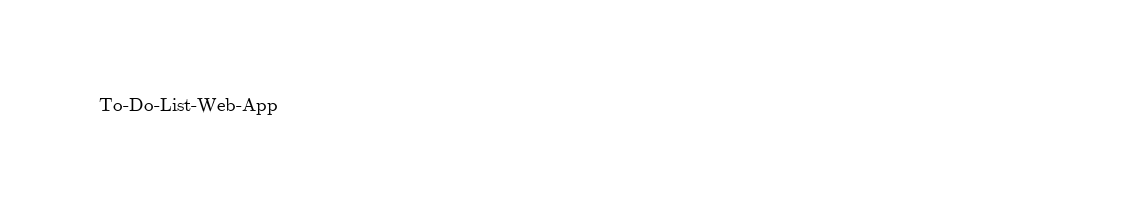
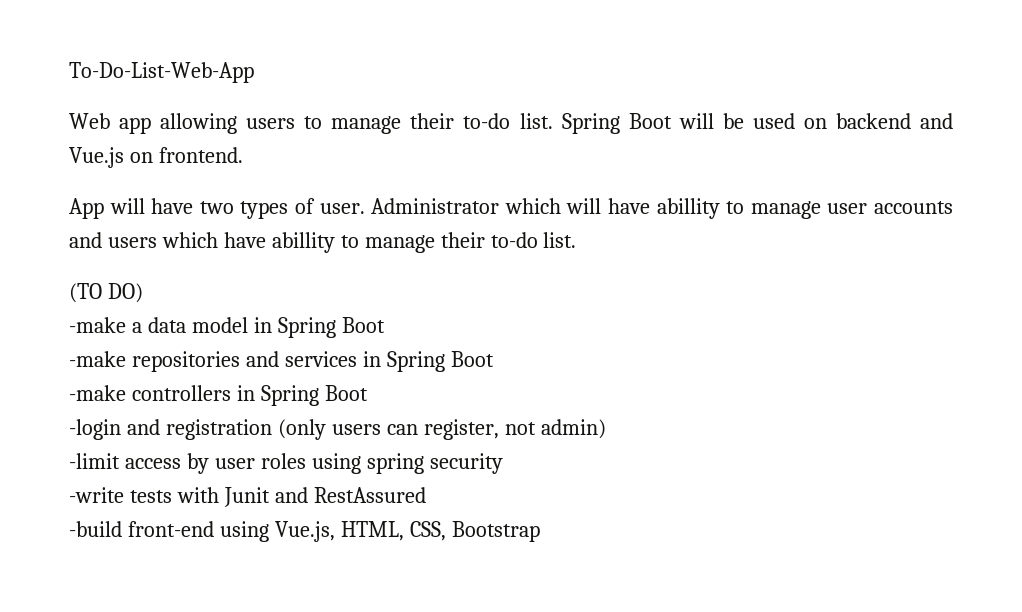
(278, 106) none -> [69,113,953,134] [69,147,243,168] [69,198,954,219] [69,232,577,253] [69,283,143,303] [69,317,385,338] [69,351,494,372] [69,385,368,406] [69,419,606,440] [69,453,503,474] [69,487,426,507] [69,521,540,542] // Web app allowing users to manage their to-do list. Spring Boot will be used on backend and Vue.js on frontend. // App will have two types of user. Administrator which will have abillity to manage user accounts and users which have abillity to manage their to-do list. // (TO DO) // -make a data model in Spring Boot // -make repositories and services in Spring Boot // -make controllers in Spring Boot // -login and registration (only users can register, not admin) // -limit access by user roles using spring security // -write tests with Junit and RestAssured // -build front-end using Vue.js, HTML, CSS, Bootstrap

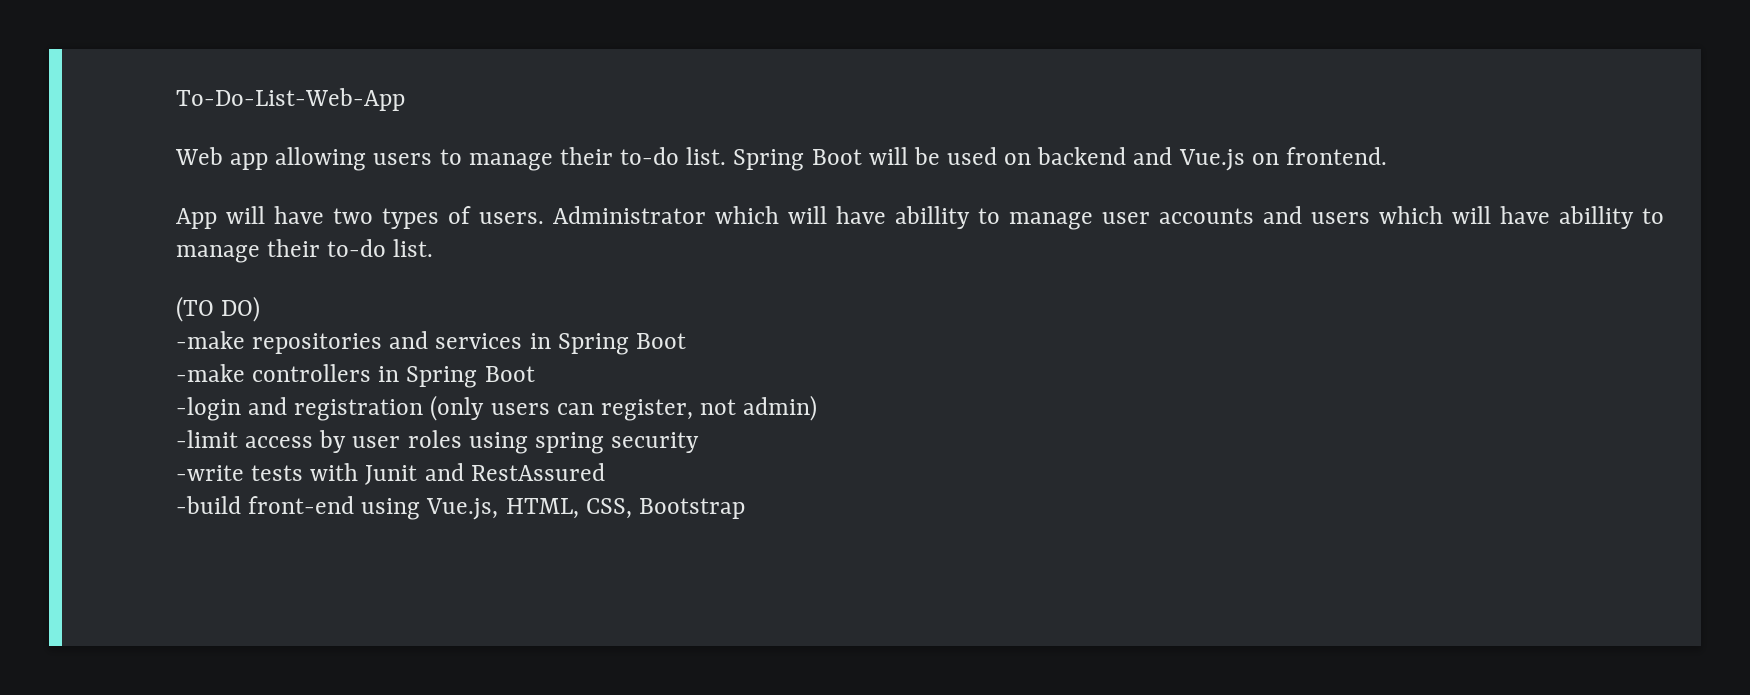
[319,203,365,214] user. -> [479,212,544,224] users.
(218, 240) none -> [1452,206,1491,224] will
[69,317,385,338] // -make a data model in Spring Boot -> (261, 309) none

